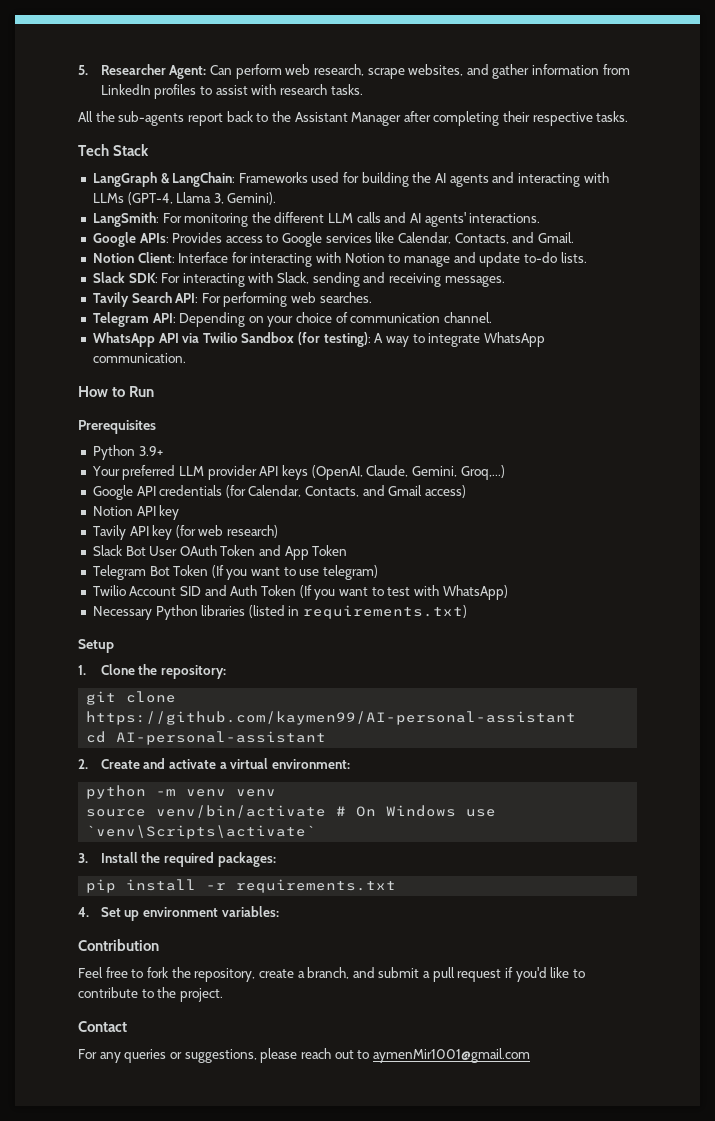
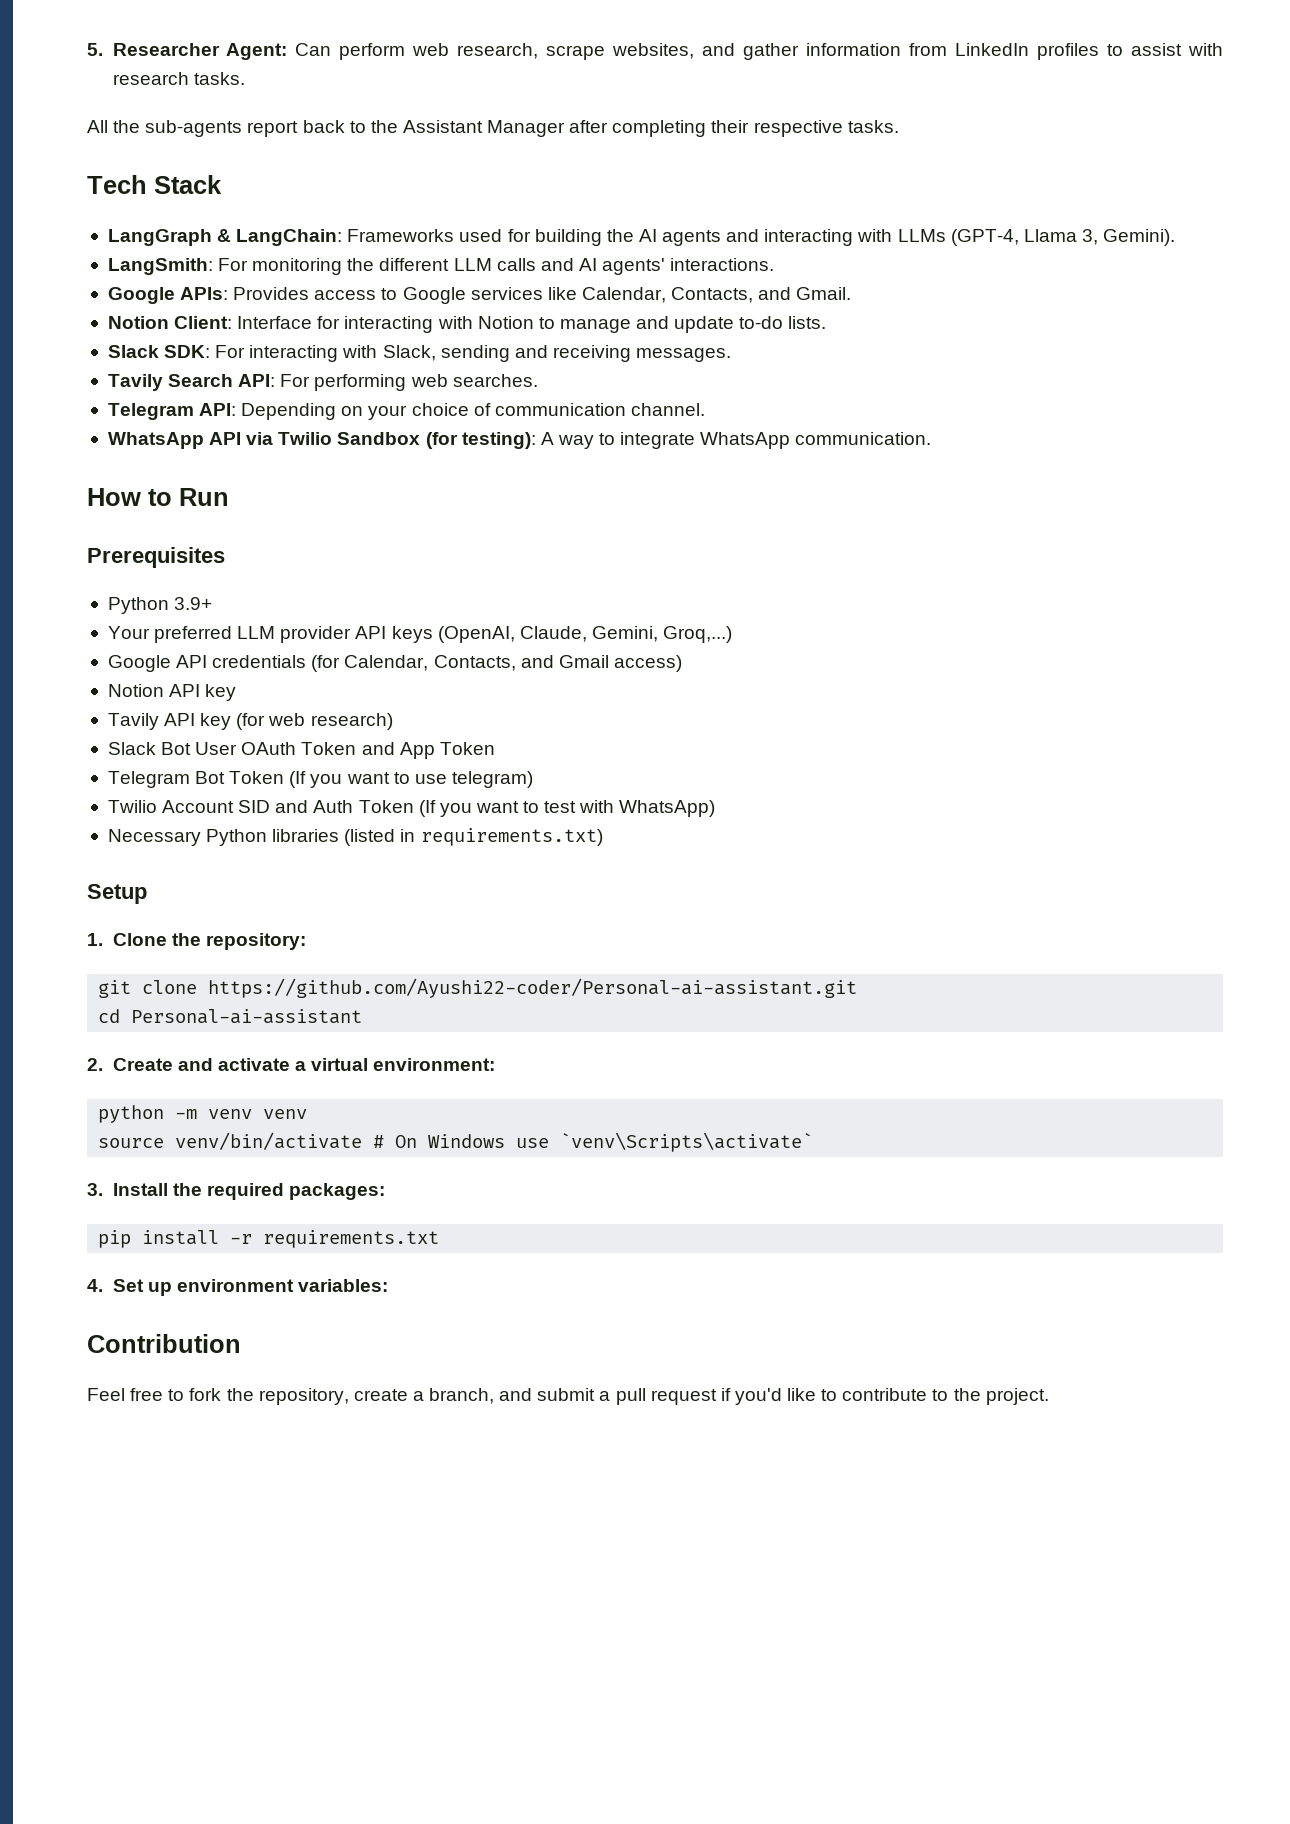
[86,711,577,725] https://github.com/kaymen99/AI-personal-assistant -> [208,978,858,998] https://github.com/Ayushi22-coder/Personal-ai-assistant.git
[116,731,327,745] AI-personal-assistant -> [131,1009,363,1024] Personal-ai-assistant
[78,1021,127,1032] [78,1048,530,1063] // Contact // For any queries or suggestions, please reach out to aymenMir1001@gmail.com -> (1049, 1396) none

